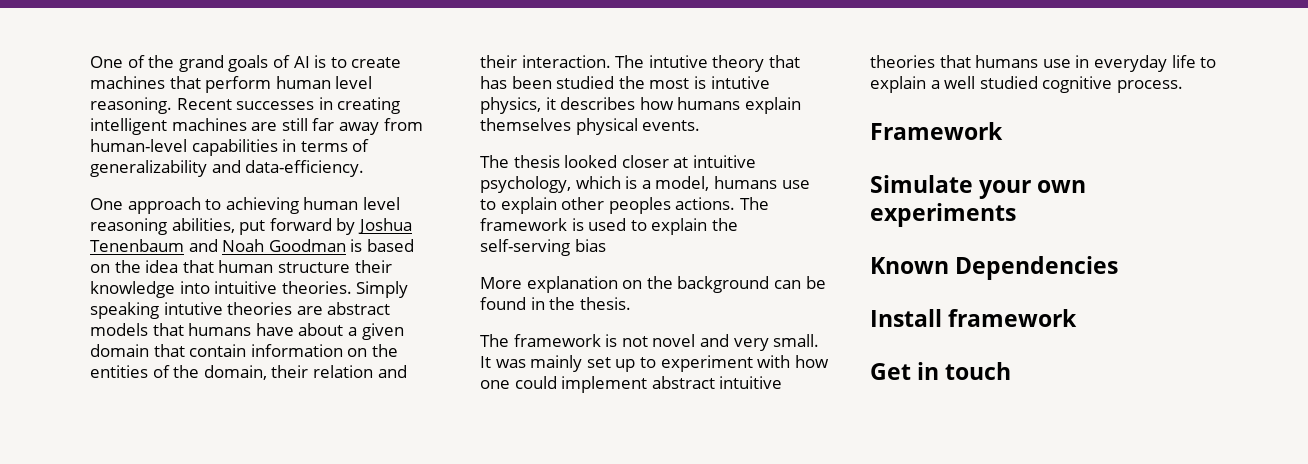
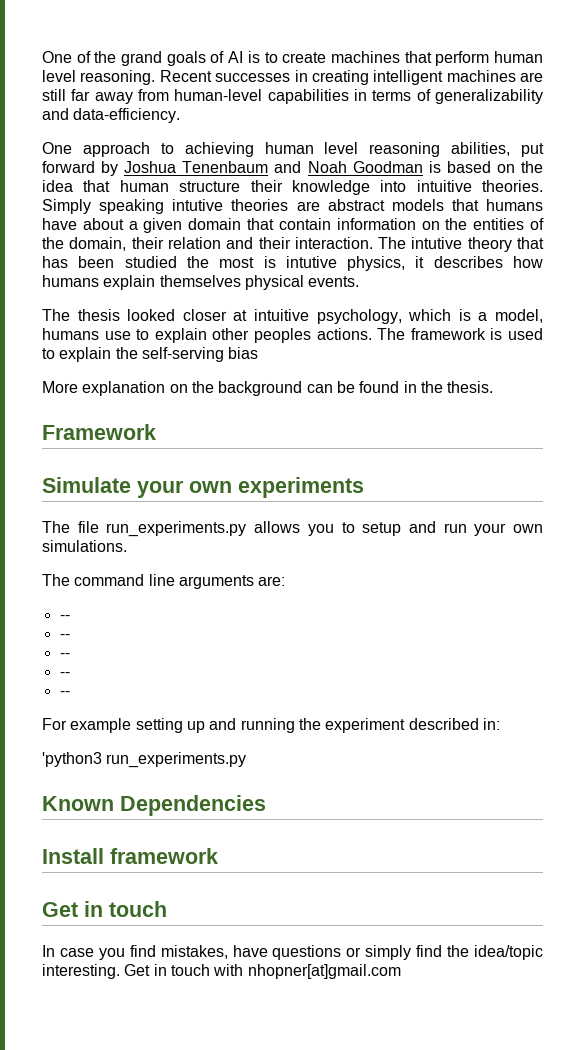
[480,334,820,351] [480,355,829,372] [480,376,783,393] [870,55,1217,72] [870,76,1183,93] // The framework is not novel and very small. It was mainly set up to experiment with how one could implement abstract intuitive theories that humans use in everyday life to explain a well studied cognitive process. -> (494, 387) none
(1016, 215) none -> [42,521,543,537] [42,540,127,552] [42,574,286,589] [59,615,70,620] [59,634,70,639] [59,653,70,658] [59,672,70,677] [59,691,70,696] [42,718,500,733] [42,752,247,768] // The file run_experiments.py allows you to setup and run your own simulations. // The command line arguments are: // -- // -- // -- // -- // -- // For example setting up and running the experiment described in: // 'python3 run_experiments.py
(1012, 371) none -> [42,945,544,960] [42,964,401,979] // In case you find mistakes, have questions or simply find the idea/topic interesting. Get in touch with nhopner[at]gmail.com

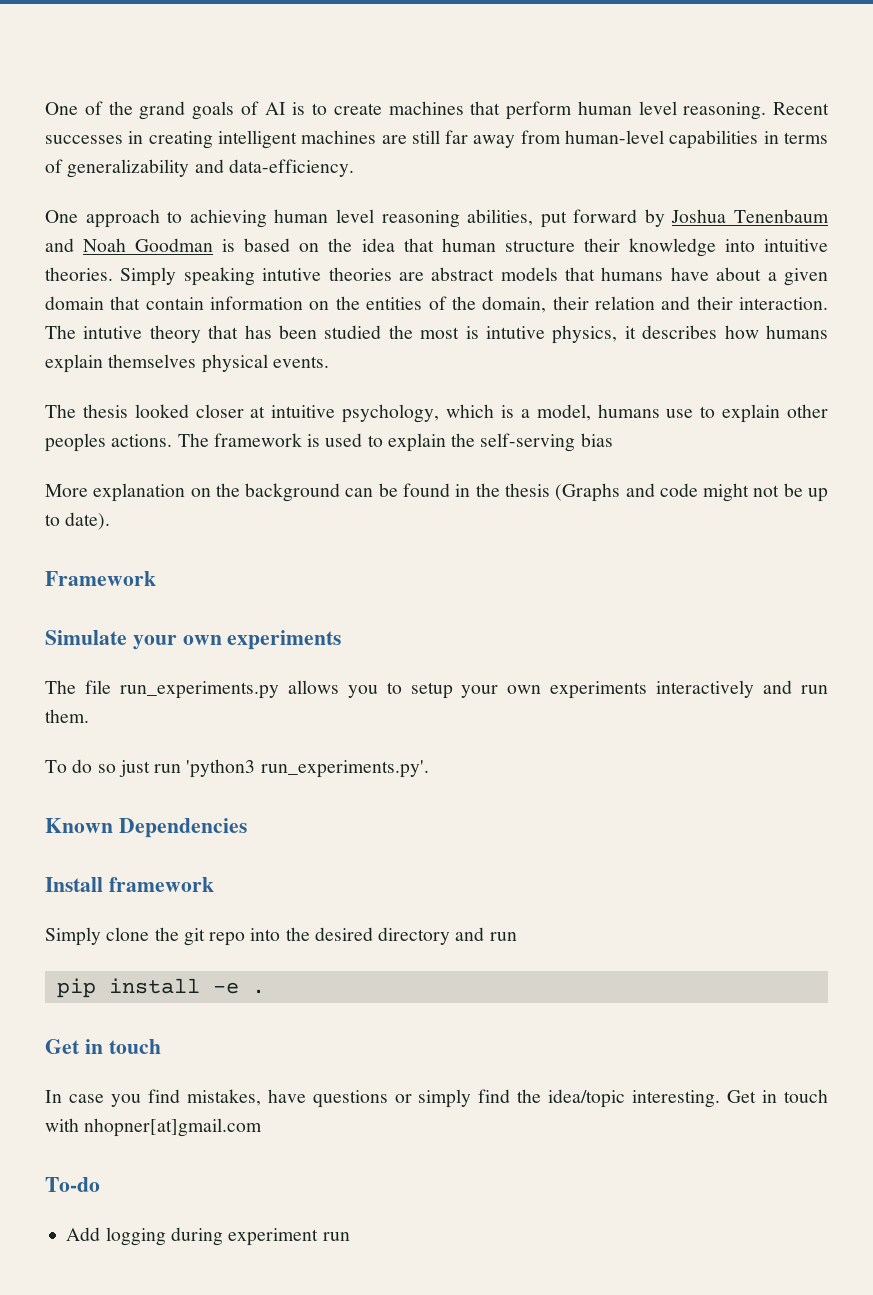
[447,381,494,393] thesis. -> [504,483,828,502] [45,512,111,530] thesis (Graphs and code might not be up to date).
[408,521,543,536] [42,540,127,552] [42,574,286,589] [59,615,70,620] [59,634,70,639] [59,653,70,658] [59,672,70,677] [59,691,70,696] [42,718,500,733] [42,752,247,768] [42,795,266,816] [42,848,218,864] and run your own simulations. // The command line arguments are: // -- // -- // -- // -- // -- // For example setting up and running the experiment described in: // 'python3 run_experiments.py // Known Dependencies // Install framework -> [461,680,828,699] [45,709,89,723] [45,759,429,778] [45,818,247,838] [45,877,214,892] [45,927,517,946] [56,978,265,998] your own experiments interactively and run them. // To do so just run 'python3 run_experiments.py'. // Known Dependencies // Install framework // Simply clone the git repo into the desired directory and run // pip install -e .
(401, 971) none -> [45,1177,100,1192] [66,1227,350,1246] // To-do // Add logging during experiment run

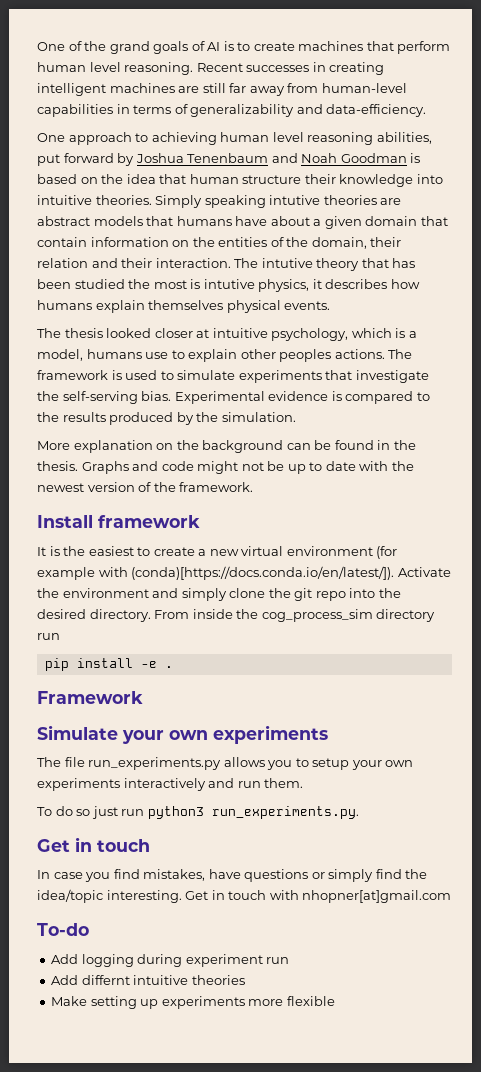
[387,433,613,452] explain the self-serving bias -> [177,370,429,383] [37,391,430,404] [37,412,296,425] simulate experiments that investigate the self-serving bias. Experimental evidence is compared to the results produced by the simulation.
[504,483,621,502] thesis (Graphs -> [37,461,129,474] thesis. Graphs
[65,512,111,530] date). -> [325,461,414,471] [37,482,254,492] [37,515,200,528] [37,546,398,559] [37,566,451,580] [37,588,401,601] [37,609,436,622] [37,633,60,640] [44,658,173,671] date with the newest version of the framework. // Install framework // It is the easiest to create a new virtual environment (for example with (conda)[https://docs.conda.io/en/latest/]). Activate the environment and simply clone the git repo into the desired directory. From inside the cog_process_sim directory run // pip install -e .
[186,759,429,778] [45,818,247,838] [45,877,214,892] [45,927,517,946] [56,978,265,998] 'python3 run_experiments.py'. // Known Dependencies // Install framework // Simply clone the git repo into the desired directory and run // pip install -e . -> [147,806,359,819] python3 run_experiments.py.
(350, 1236) none -> [51,975,245,985] [51,996,335,1009] // Add differnt intuitive theories // Make setting up experiments more flexible

